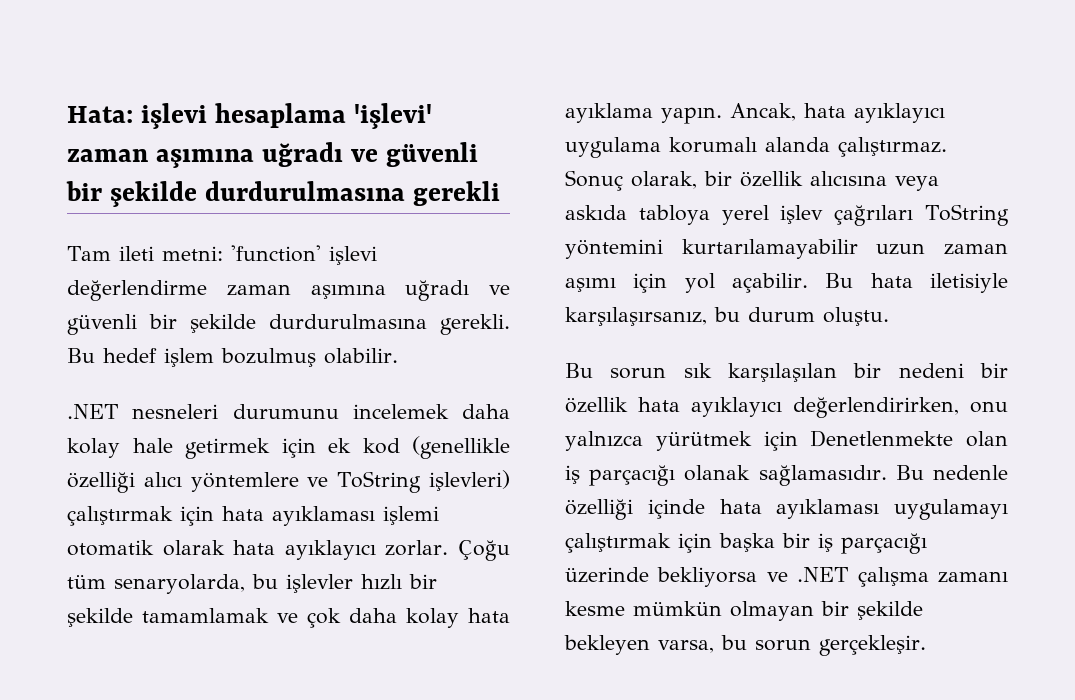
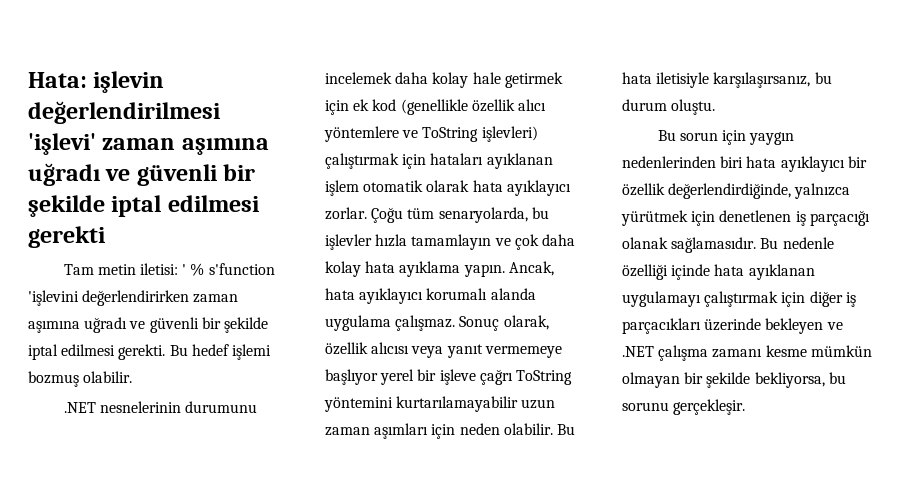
[141,103,347,129] işlevi hesaplama -> [93,71,165,93] [28,101,221,124] işlevin değerlendirilmesi
[205,181,501,206] [67,245,377,265] [67,280,510,301] [67,314,510,335] [67,348,316,367] durdurulmasına gerekli // Tam ileti metni: 'function' işlevi değerlendirme zaman aşımına uğradı ve güvenli bir şekilde durdurulmasına gerekli. Bu hedef işlem bozulmuş -> [111,195,260,217] [28,226,106,248] [63,263,275,276] [28,290,239,306] [28,317,268,333] [28,344,271,360] [28,371,79,387] iptal edilmesi gerekti // Tam metin iletisi: ' % s'function 'işlevini değerlendirirken zaman aşımına uğradı ve güvenli bir şekilde iptal edilmesi gerekti. Bu hedef işlemi bozmuş
[132,404,219,419] nesneleri -> [99,401,181,413] nesnelerinin
[67,472,135,493] özelliği -> [471,99,515,112] özellik
[222,506,439,526] hata ayıklaması işlemi -> [430,153,553,169] [325,180,359,196] hataları ayıklanan işlem
[361,574,437,590] [67,608,269,627] hızlı bir şekilde tamamlamak -> [375,234,492,250] hızla tamamlayın
[565,137,661,158] uygulama -> (424, 296) none
[838,137,947,157] [565,170,939,191] [565,205,914,226] çalıştırmaz. Sonuç olarak, bir özellik alıcısına veya askıda tabloya yerel işlev çağrıları -> [325,315,549,331] [325,342,562,358] [325,369,513,385] uygulama çalışmaz. Sonuç olarak, özellik alıcısı veya yanıt vermemeye başlıyor yerel bir işleve çağrı
[565,273,809,293] aşımı için yol açabilir. -> [374,423,553,439] aşımları için neden olabilir.
[683,363,1008,382] [565,397,1008,418] sık karşılaşılan bir nedeni bir özellik hata ayıklayıcı değerlendirirken, onu -> [722,130,795,145] [622,156,867,172] [622,183,792,199] için yaygın nedenlerinden biri hata ayıklayıcı bir özellik değerlendirdiğinde,
[810,430,1008,447] Denetlenmekte olan -> [719,210,792,222] denetlenen
[776,499,880,519] ayıklaması -> [748,264,815,280] ayıklanan
[719,533,927,554] [565,567,758,587] başka bir iş parçacığı üzerinde bekliyorsa -> [809,291,856,307] [622,318,824,334] diğer iş parçacıkları üzerinde bekleyen
[564,635,811,655] bekleyen varsa, bu sorun -> [754,372,846,388] [622,402,669,411] bekliyorsa, bu sorunu

